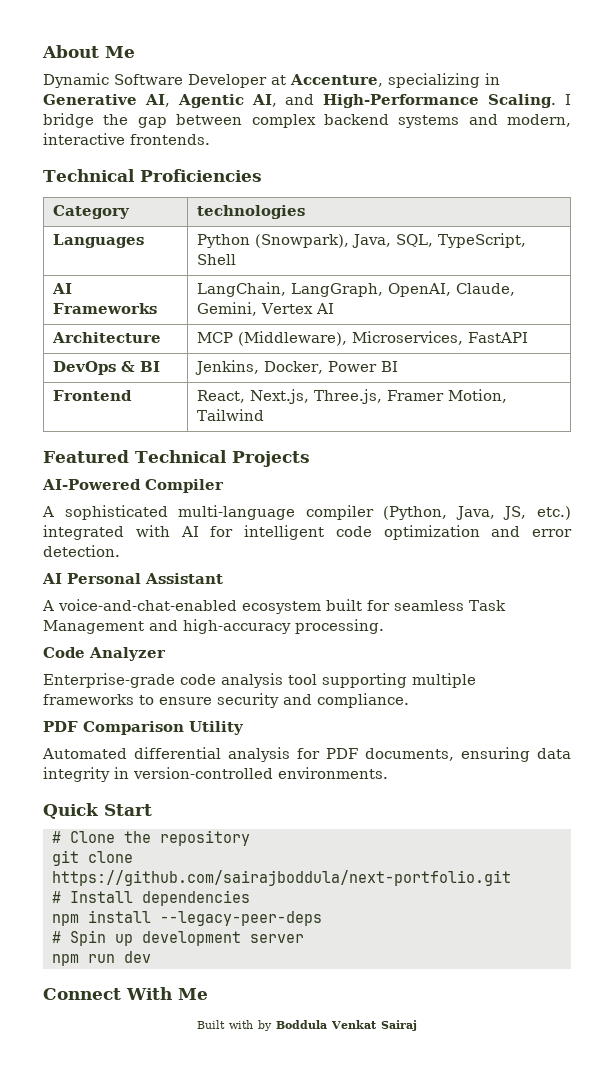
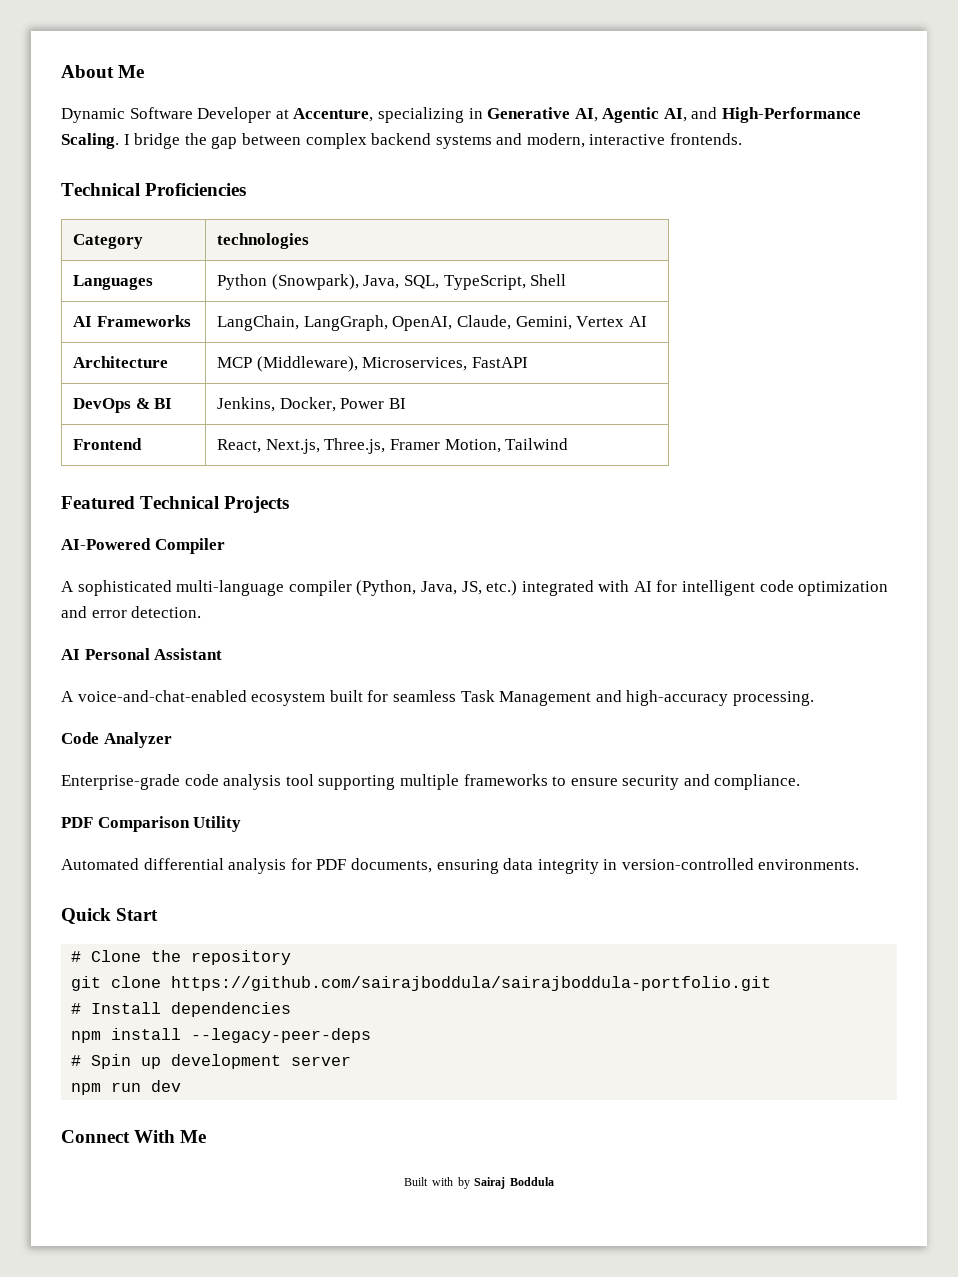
[52,870,511,886] https://github.com/sairajboddula/next-portfolio.git -> [171,976,772,991] https://github.com/sairajboddula/sairajboddula-portfolio.git
[276,1020,417,1031] Boddula Venkat Sairaj -> [474,1177,554,1189] Sairaj Boddula

